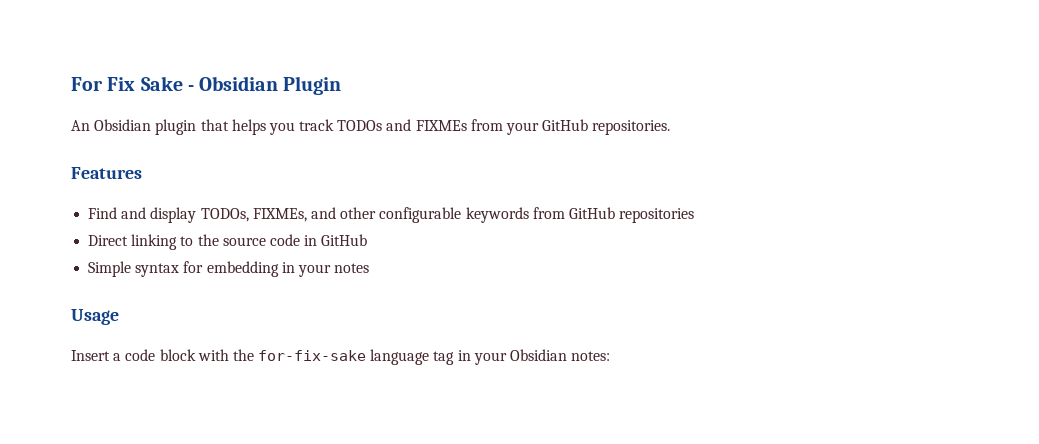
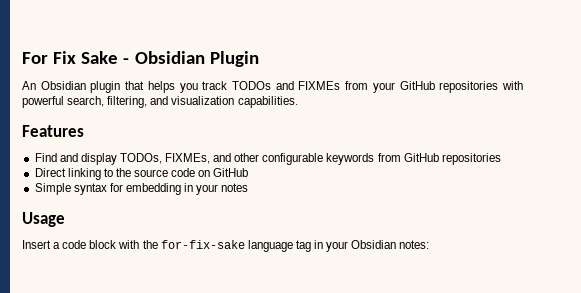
[592,120,671,135] repositories. -> [439,81,523,93] [22,96,298,108] repositories with powerful search, filtering, and visualization capabilities.
[304,235,318,246] in -> [198,170,211,177] on

